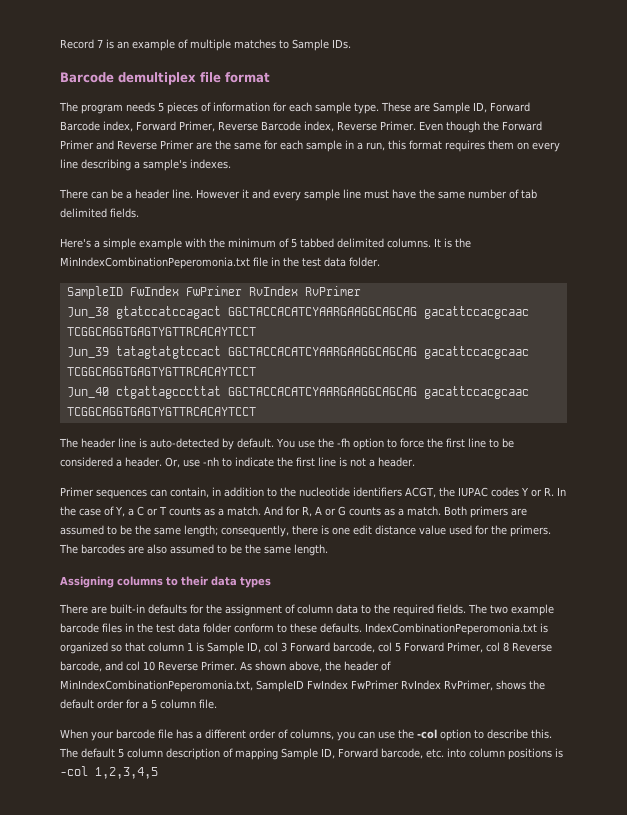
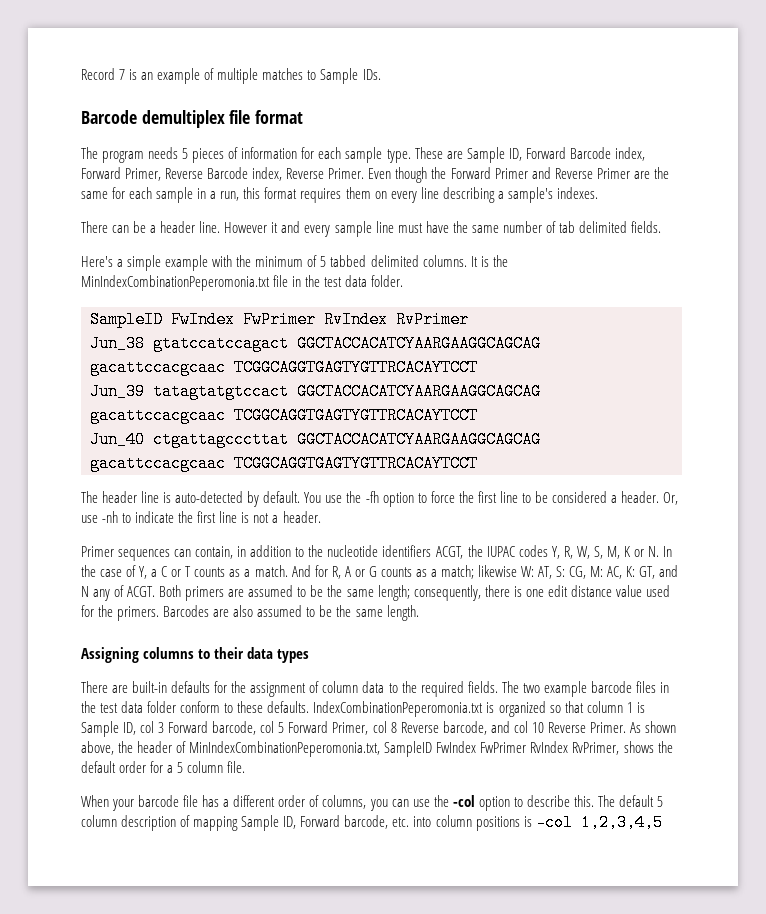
[521,487,554,497] Y or R. -> [551,546,660,559] Y, R, W, S, M, K or N.
[407,506,441,516] match. -> [441,565,679,579] [81,585,156,601] match; likewise W: AT, S: CG, M: AC, K: GT, and N any of ACGT.
[59,544,125,554] The barcodes -> [163,605,210,617] Barcodes

